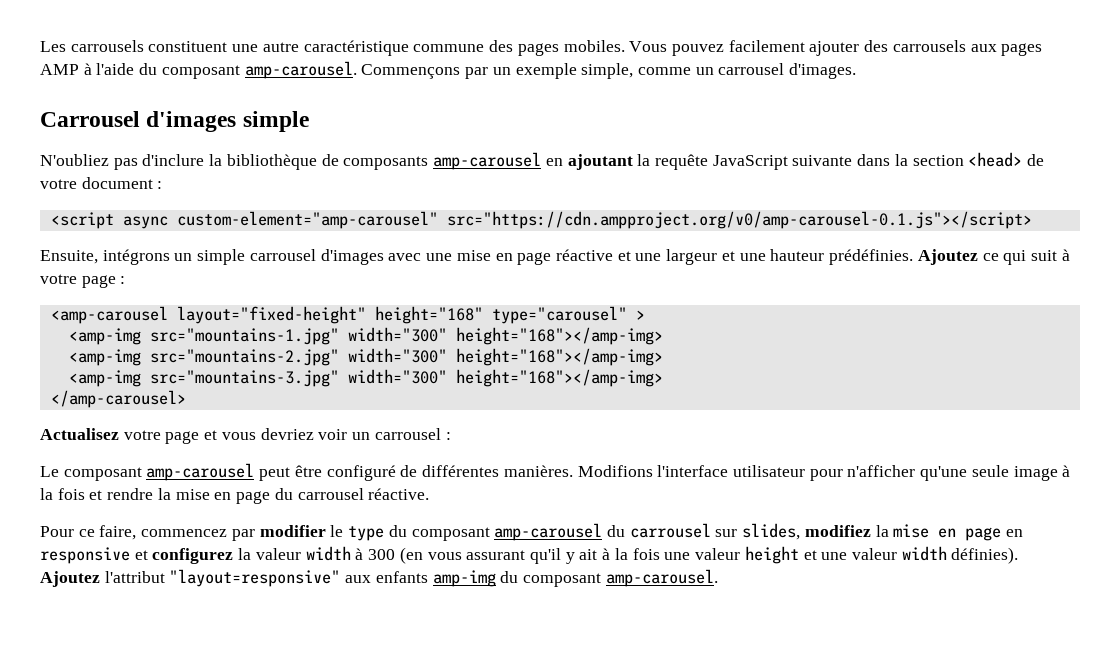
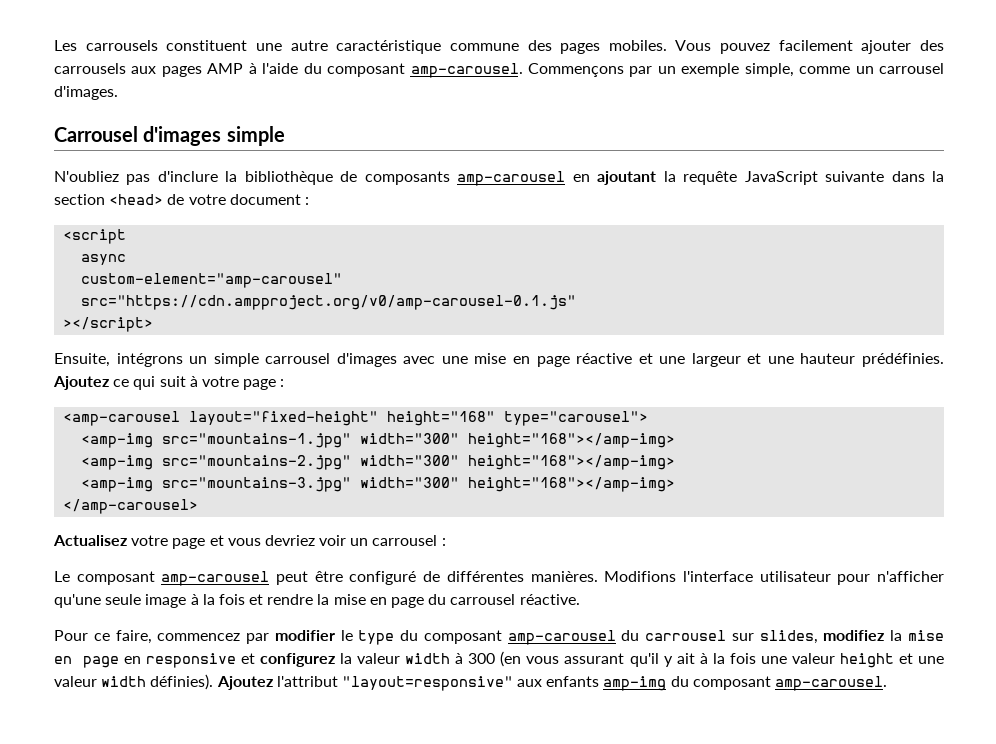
(114, 220) none -> (127, 236) //
(168, 222) none -> (127, 259) //
[446,211,1032,229] src="https://cdn.ampproject.org/v0/amp-carousel-0.1.js"></script> -> [81,295,577,310] [63,317,154,332] // src="https://cdn.ampproject.org/v0/amp-carousel-0.1.js" // ></script>
[491,306,645,324] type="carousel" > -> [504,411,649,426] type="carousel">

